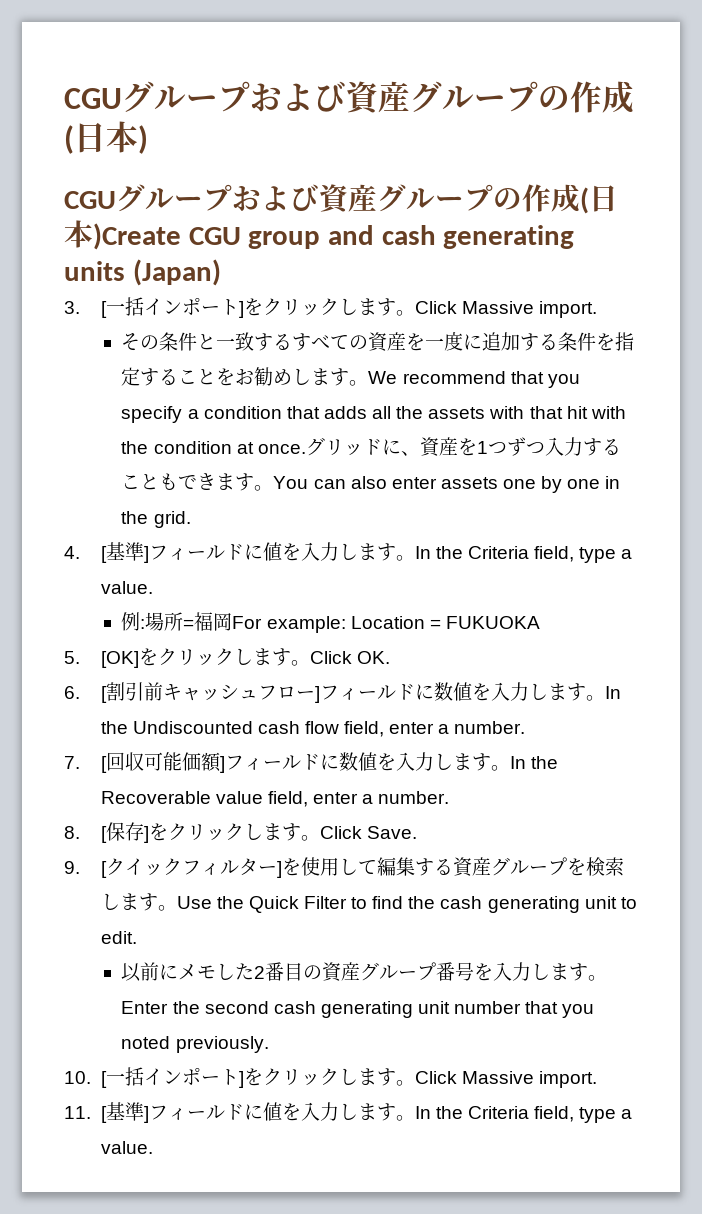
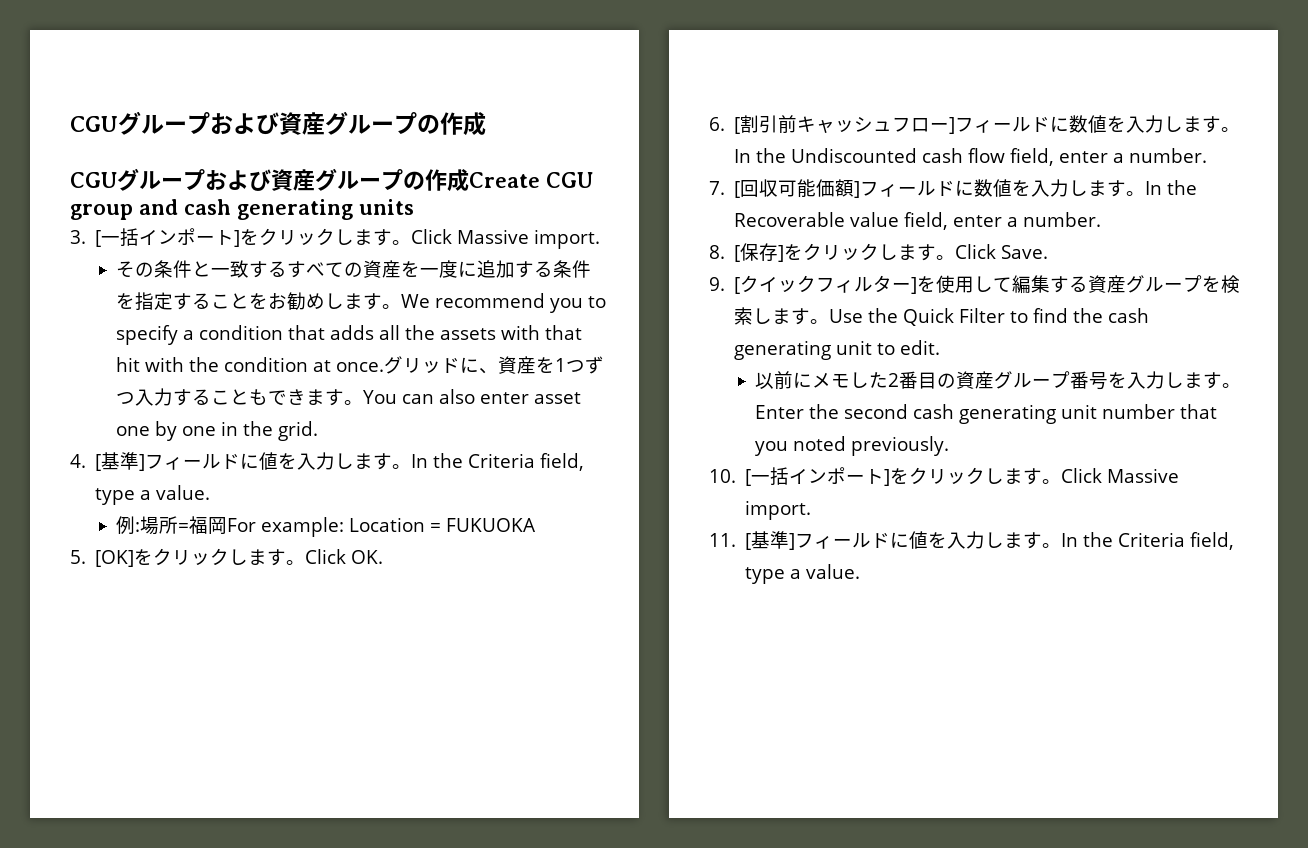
[64,81,634,115] [64,121,148,154] [64,184,618,214] [64,220,181,250] CGUグループおよび資産グループの作成(日本) // CGUグループおよび資産グループの作成(日本)Create -> [70,111,486,136] [70,168,540,192] CGUグループおよび資産グループの作成 // CGUグループおよび資産グループの作成Create
[132,259,221,286] (Japan) -> (414, 207) none
[510,371,580,388] that you -> [549,296,606,313] you to
[440,477,498,489] assets -> [533,392,581,404] asset

